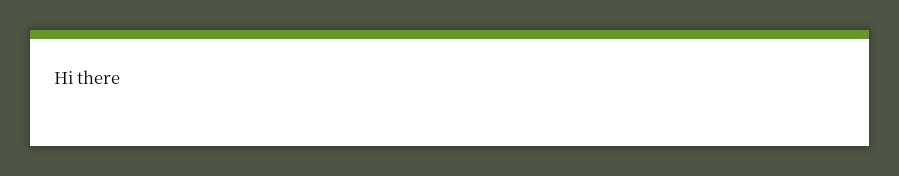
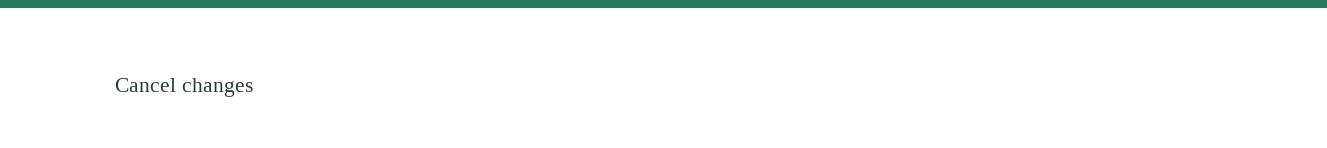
[54,70,121,84] Hi there -> [115,78,253,97] Cancel changes

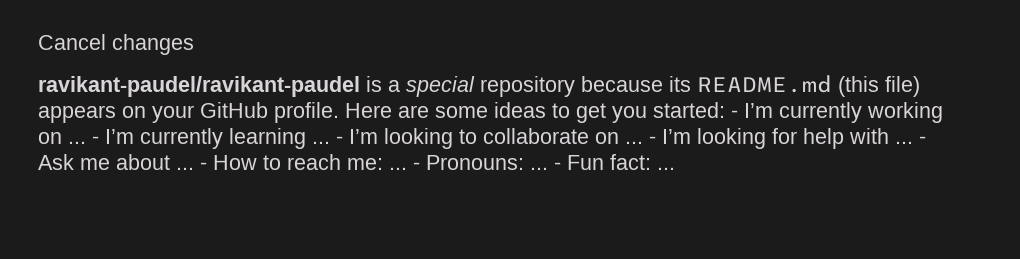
(253, 87) none -> [38,75,920,97] [38,102,943,123] [38,128,926,149] [38,154,675,170] // ravikant-paudel/ravikant-paudel is a special repository because its README.md (this file) appears on your GitHub profile. Here are some ideas to get you started: - I’m currently working on ... - I’m currently learning ... - I’m looking to collaborate on ... - I’m looking for help with ... - Ask me about ... - How to reach me: ... - Pronouns: ... - Fun fact: ...

